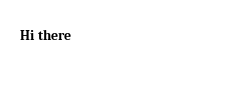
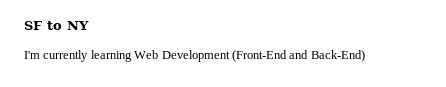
[20,29,71,40] Hi there -> [24,21,89,30] [24,50,365,62] SF to NY // I'm currently learning Web Development (Front-End and Back-End)

